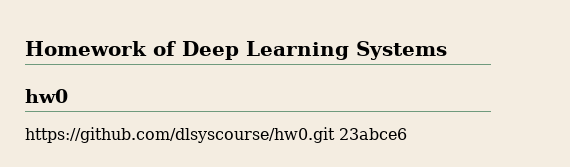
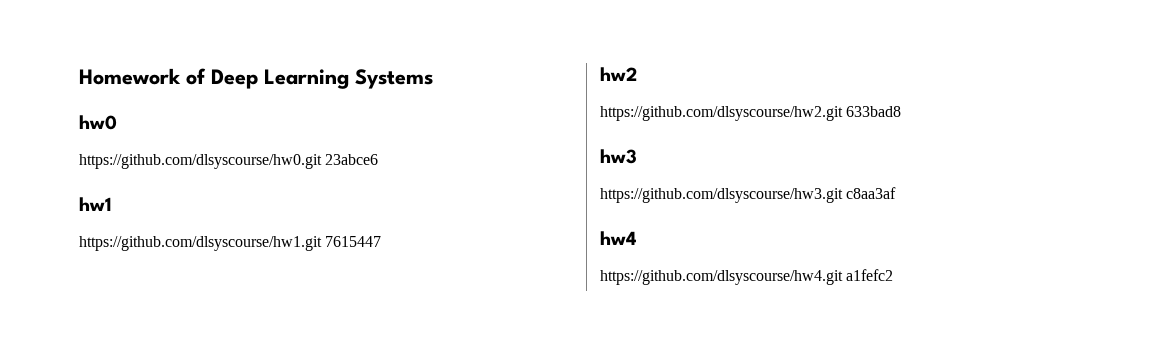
(407, 134) none -> [79,197,112,211] [79,236,382,251] [600,67,637,81] [600,106,902,121] [600,149,637,164] [600,187,897,203] [600,231,637,245] [600,269,894,285] // hw1 // https://github.com/dlsyscourse/hw1.git 7615447 // hw2 // https://github.com/dlsyscourse/hw2.git 633bad8 // hw3 // https://github.com/dlsyscourse/hw3.git c8aa3af // hw4 // https://github.com/dlsyscourse/hw4.git a1fefc2

